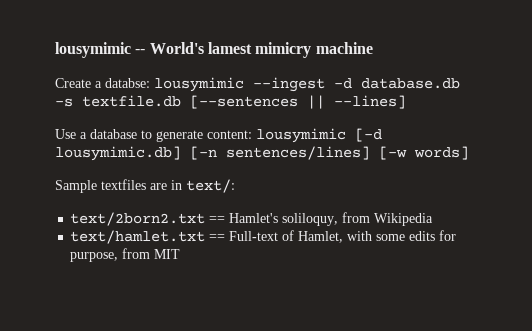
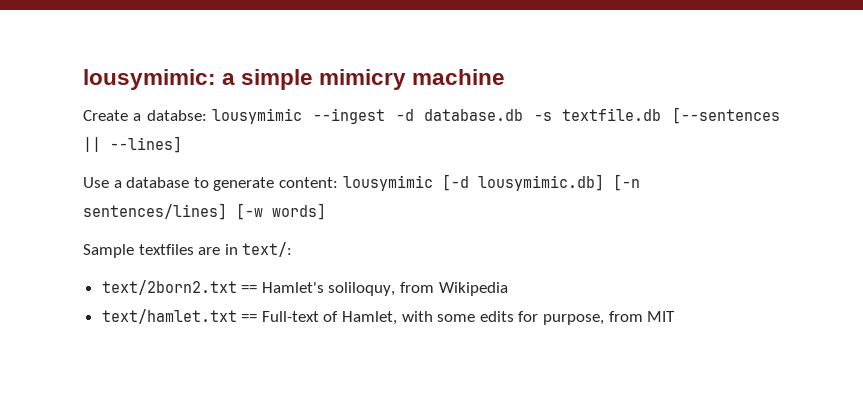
[55,42,252,58] lousymimic -- World's lamest -> [83,69,314,90] lousymimic: a simple

